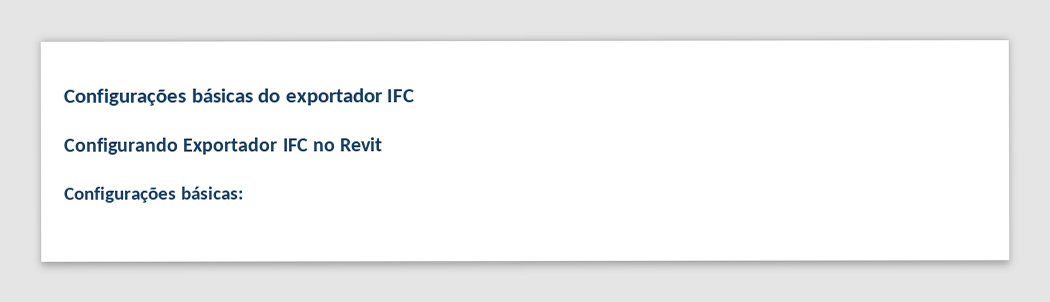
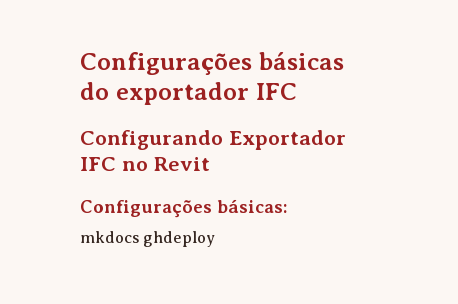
(244, 193) none -> [80,231,216,247] // mkdocs ghdeploy

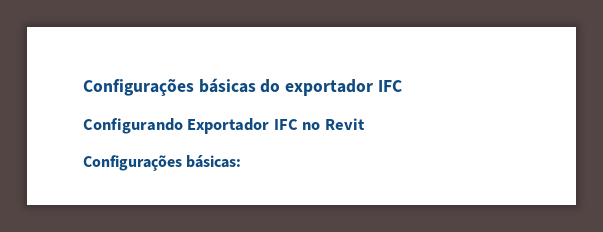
[80,231,216,247] // mkdocs ghdeploy -> (242, 161) none

